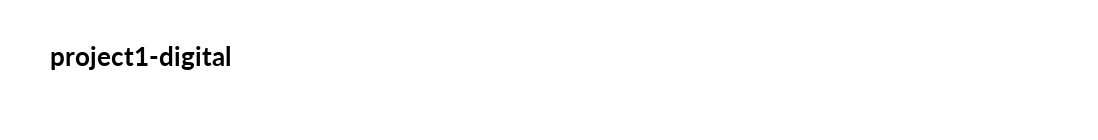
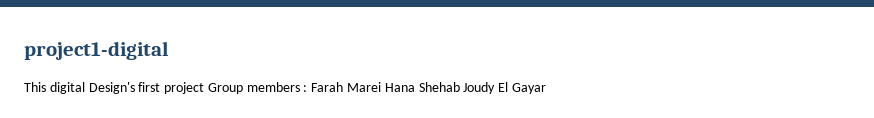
(231, 58) none -> [24,82,546,94] // This digital Design's first project Group members : Farah Marei Hana Shehab Joudy El Gayar

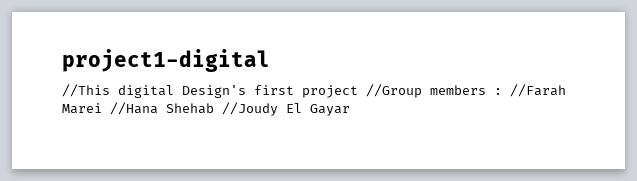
[24,82,46,92] This -> [62,84,110,97] //This
[207,83,243,94] Group -> [366,84,422,98] //Group
[311,82,496,94] Farah Marei Hana Shehab Joudy -> [510,84,566,97] [62,102,278,116] //Farah Marei //Hana Shehab //Joudy

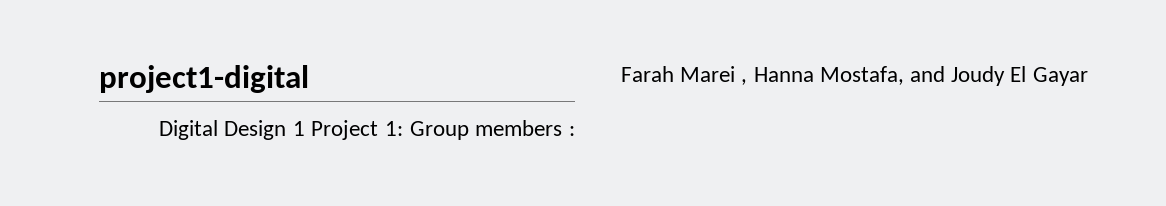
[62,84,566,98] [62,102,278,116] //This digital Design's first project //Group members : //Farah Marei //Hana Shehab //Joudy -> [158,120,575,140] [621,66,1006,86] Digital Design 1 Project 1: Group members : Farah Marei , Hanna Mostafa, and Joudy

